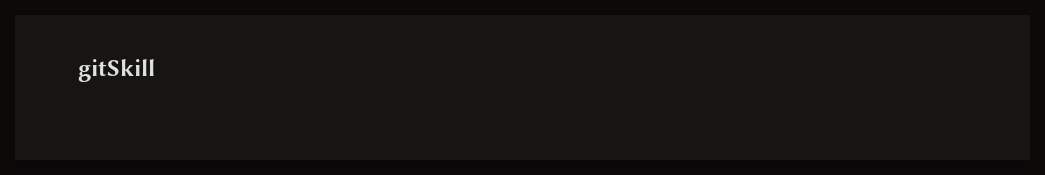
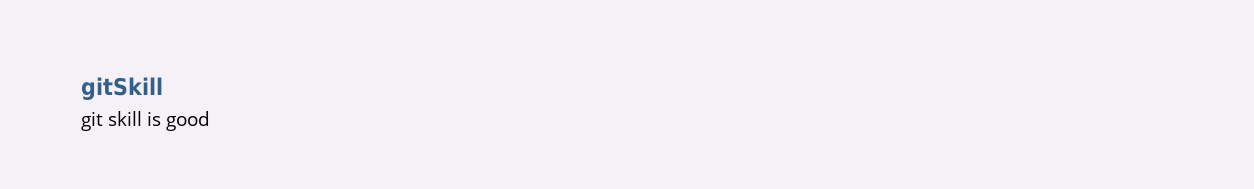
(155, 70) none -> [81,111,210,131] // git skill is good

